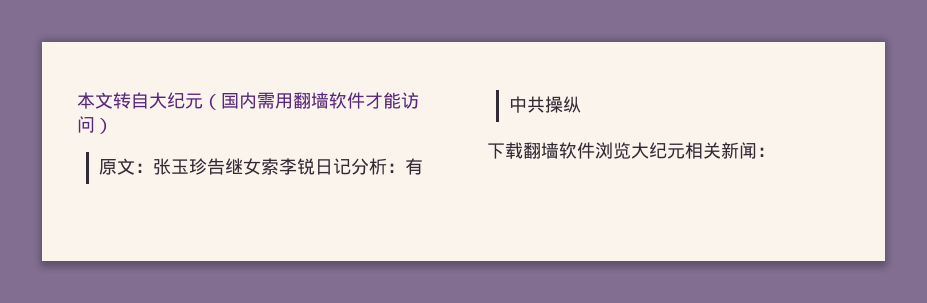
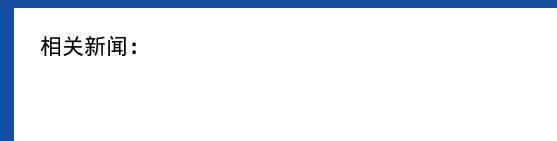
[77,92,419,110] [77,116,113,134] [98,158,423,175] [508,96,581,113] [487,142,685,159] 本文转自大纪元（国内需用翻墙软件才能访问） // 原文：张玉珍告继女索李锐日记分析：有中共操纵 // 下载翻墙软件浏览大纪元 -> (40, 46) none

